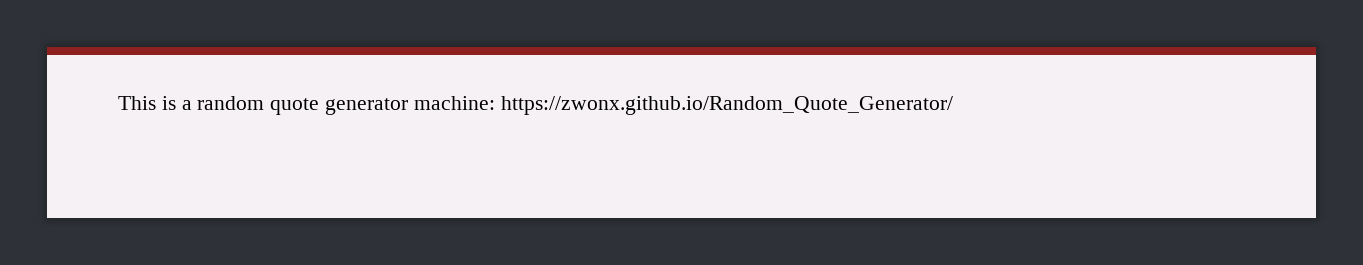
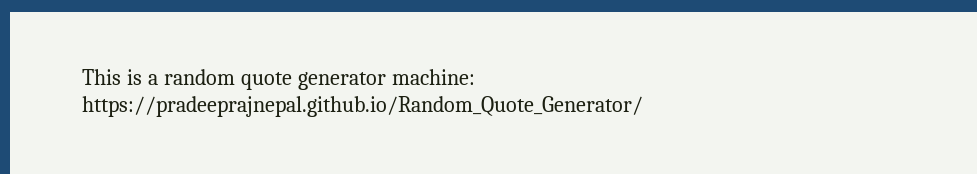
[500,96,953,115] https://zwonx.github.io/Random_Quote_Generator/ -> [82,96,643,117] https://pradeeprajnepal.github.io/Random_Quote_Generator/

